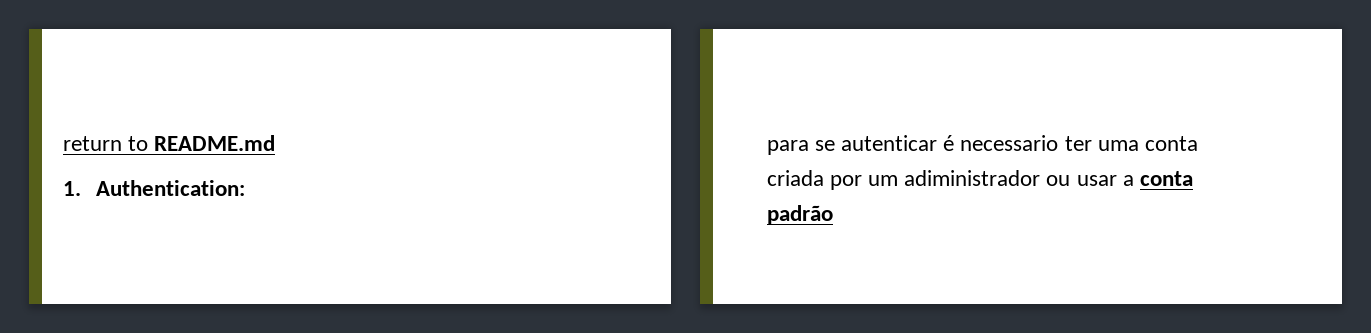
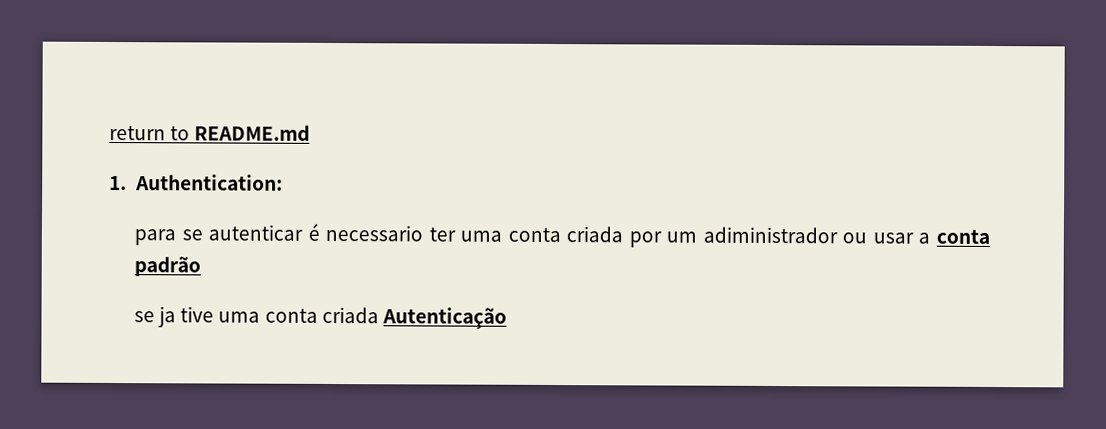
(833, 215) none -> [134,306,507,329] // se ja tive uma conta criada Autenticação

